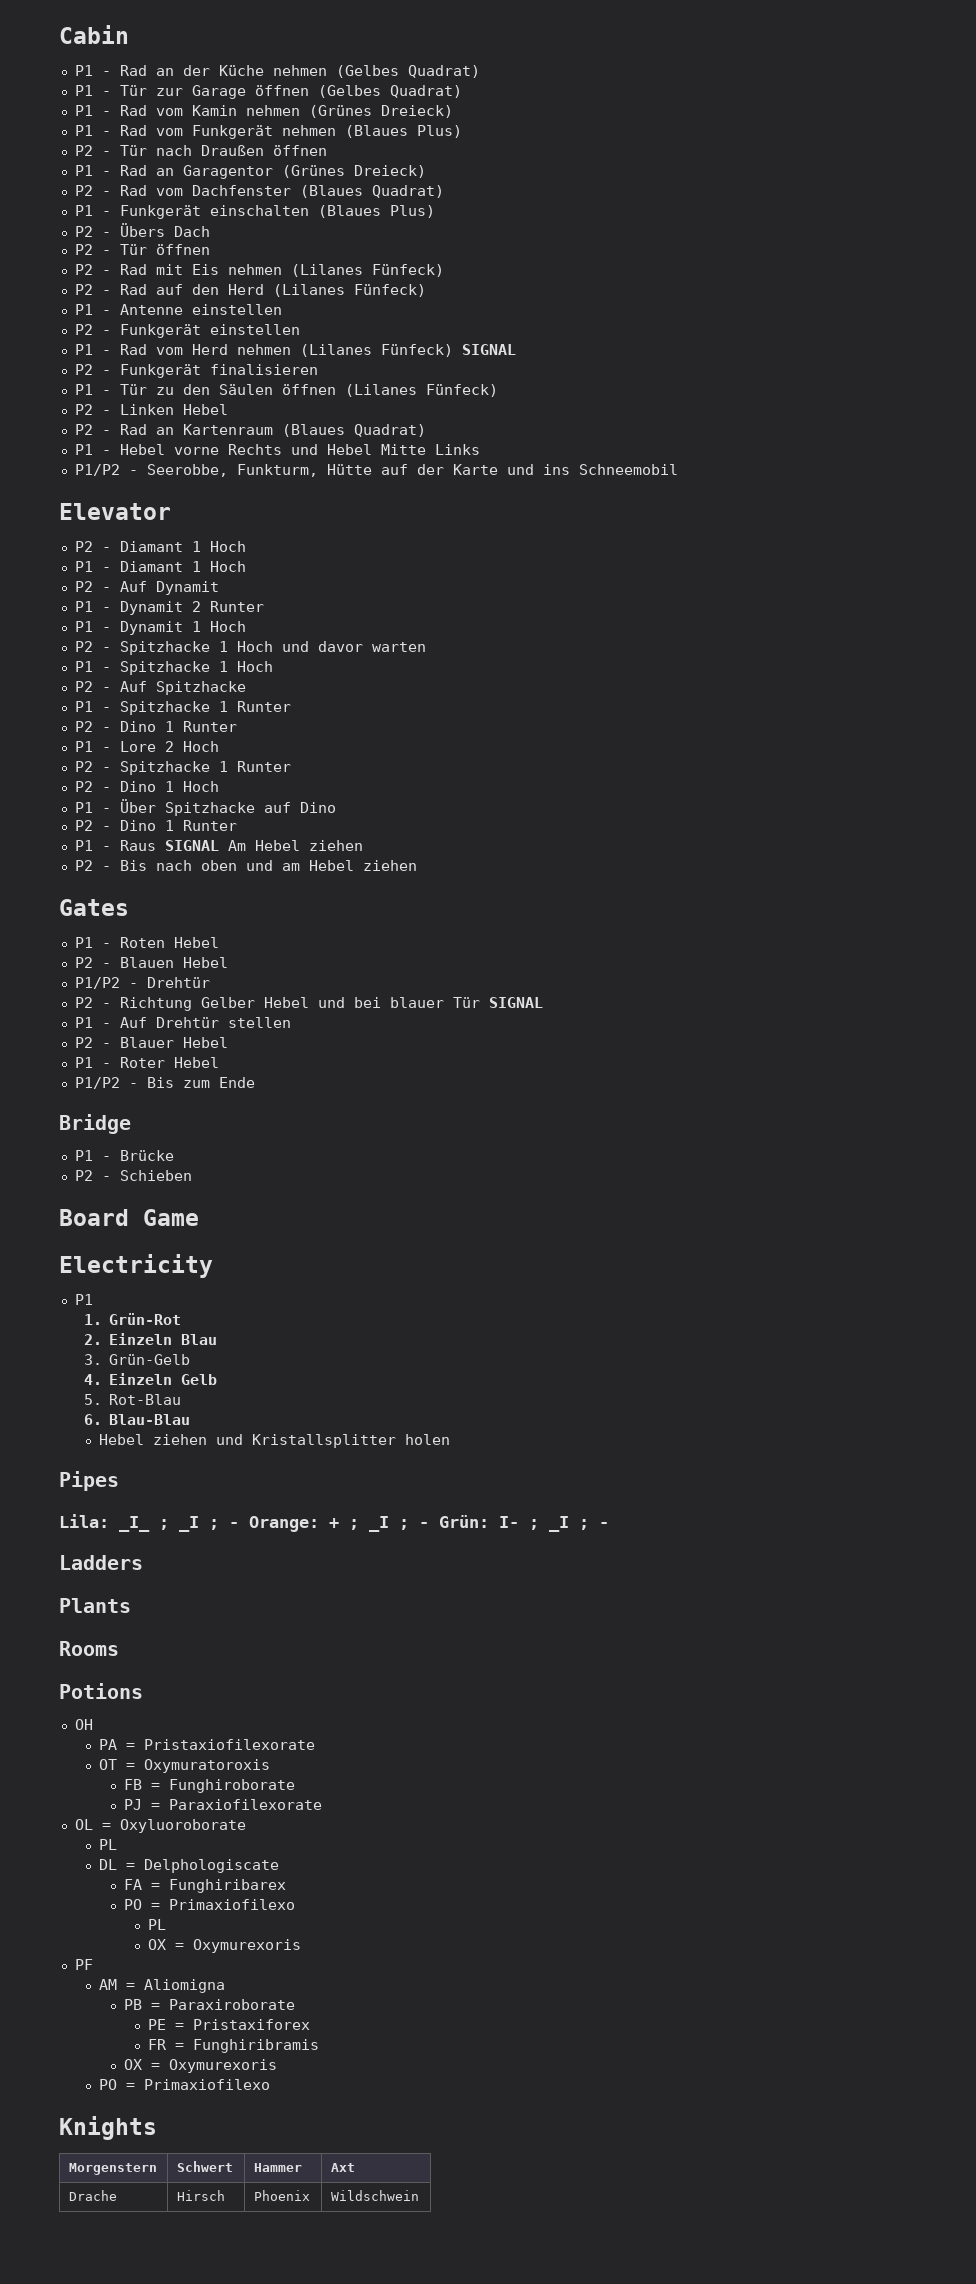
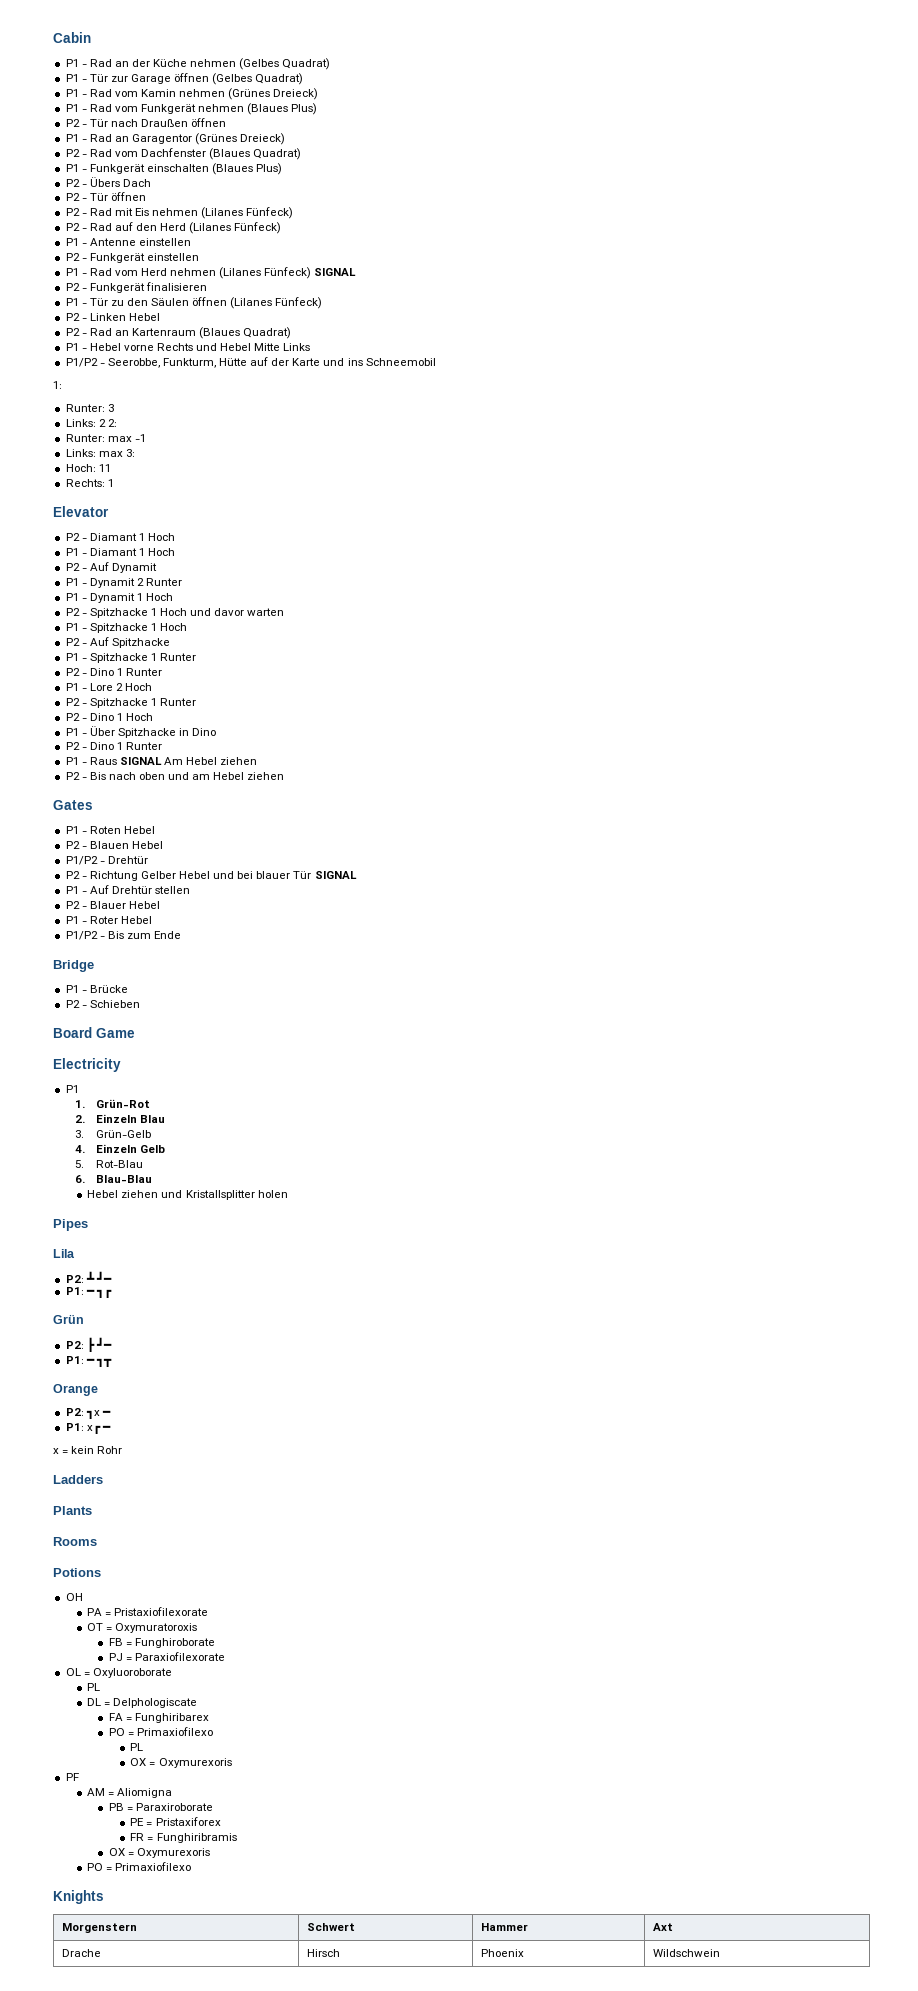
(678, 469) none -> [53,381,62,389] [65,404,114,412] [65,419,117,427] [65,434,146,442] [65,449,135,457] [65,464,111,472] [65,479,114,487] // 1: // Runter: 3 // Links: 2 2: // Runter: max -1 // Links: max 3: // Hoch: 11 // Rechts: 1
[263,802,291,813] auf -> [179,728,190,736] in
[59,1514,609,1532] Lila: _I_ ; _I ; - Orange: + ; _I ; - Grün: I- ; _I ; - -> [53,1249,75,1258] [65,1271,112,1283] [65,1287,112,1298] [53,1314,84,1324] [65,1337,112,1352] [65,1356,112,1367] [53,1384,98,1396] [65,1408,111,1419] [65,1423,111,1434] [53,1446,123,1454] Lila // P2: ┻ ┛━ // P1: ━ ┓┏ // Grün // P2: ┣ ┛━ // P1: ━ ┓┳ // Orange // P2: ┓x ━ // P1: x┏ ━ // x = kein Rohr

